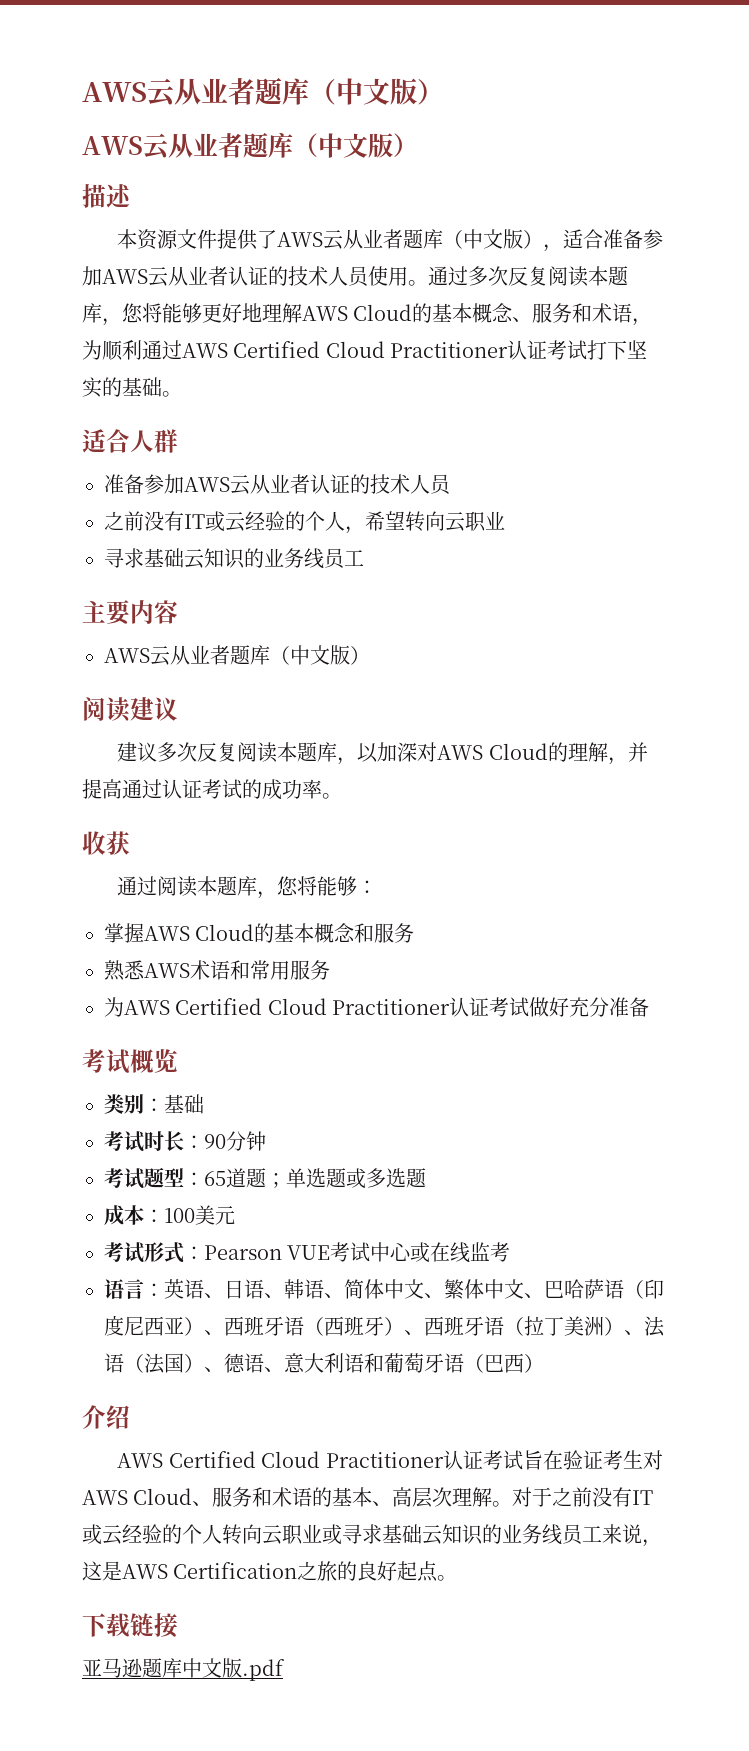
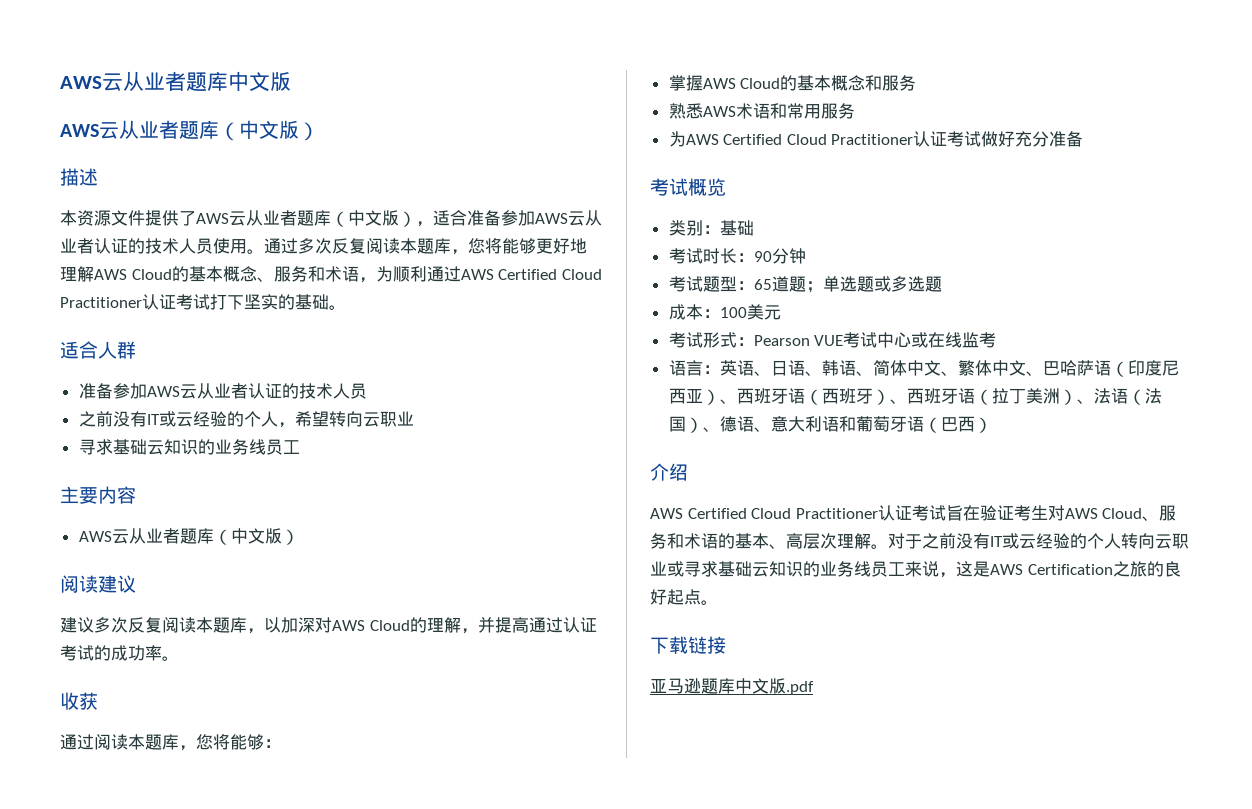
[82,77,444,107] AWS云从业者题库（中文版） -> [60,71,291,92] AWS云从业者题库中文版

